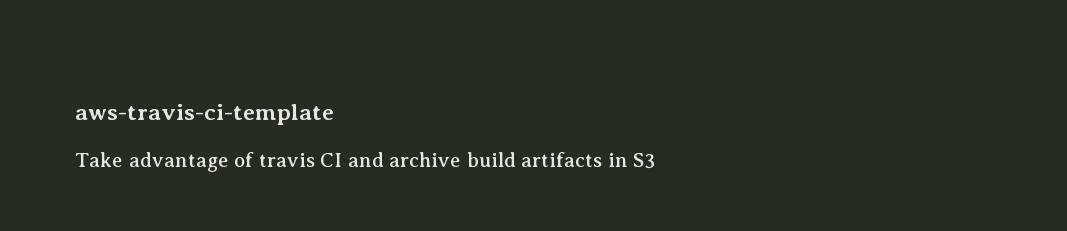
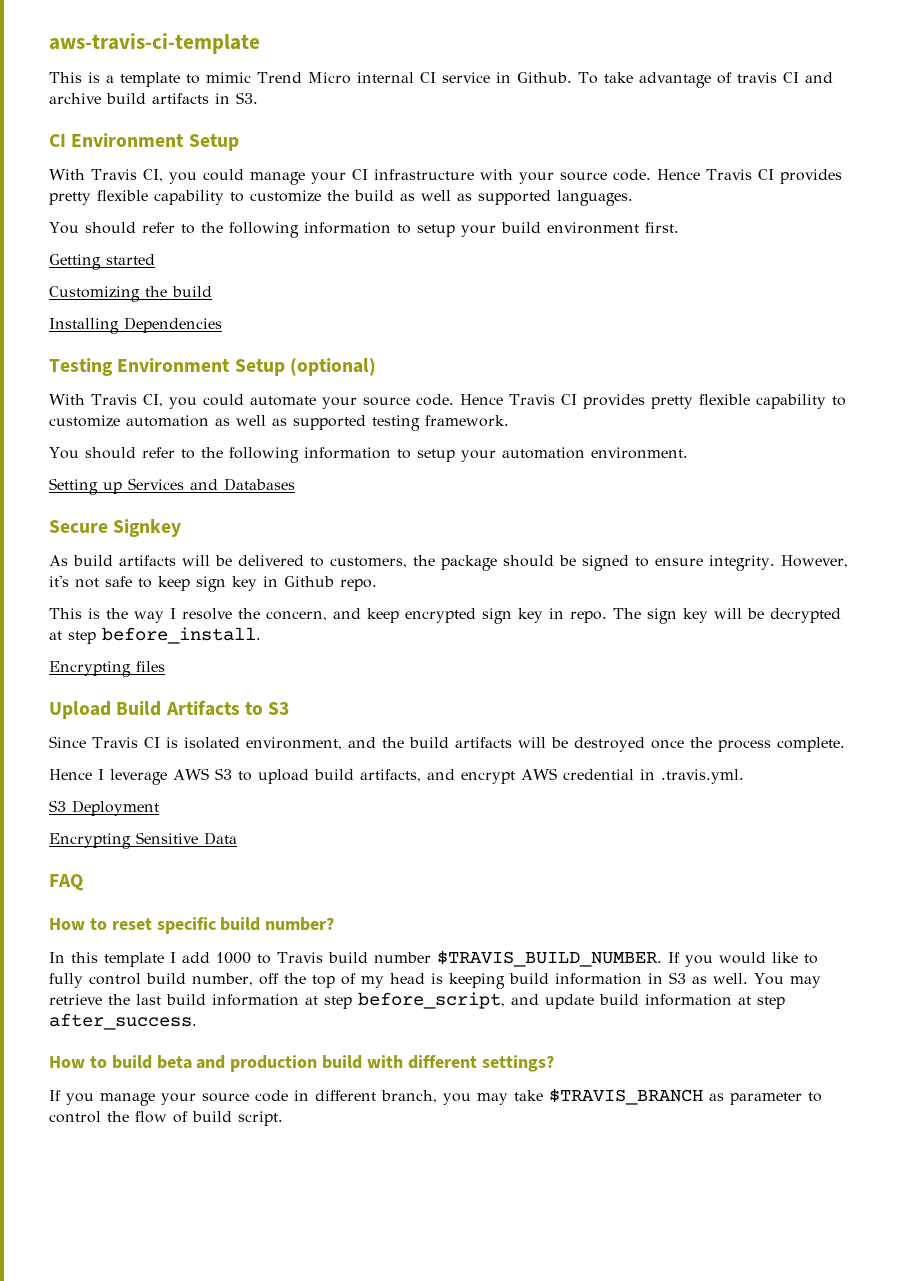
[75,152,123,167] Take -> [49,72,633,87] This is a template to mimic Trend Micro internal CI service in Github. To take
[633,153,656,169] S3 -> [236,92,258,104] [49,133,239,151] [49,169,842,185] [49,190,633,206] [49,222,679,238] [49,254,155,270] [49,286,212,302] [49,317,222,334] [49,358,376,376] [49,394,846,409] [49,415,509,431] [49,447,688,463] [49,478,295,495] [49,519,182,537] [49,555,848,571] [49,575,377,592] [49,608,841,624] [49,627,261,644] [49,661,165,677] [49,700,290,719] [49,736,845,752] [49,768,744,785] [49,800,159,816] [49,832,237,849] [49,874,84,891] [49,917,335,934] [49,950,818,967] [49,972,821,989] [49,992,785,1009] [49,1013,197,1030] [49,1055,554,1072] [49,1088,822,1106] [49,1111,283,1126] S3. // CI Environment Setup // With Travis CI, you could manage your CI infrastructure with your source code. Hence Travis CI provides pretty flexible capability to customize the build as well as supported languages. // You should refer to the following information to setup your build environment first. // Getting started // Customizing the build // Installing Dependencies // Testing Environment Setup (optional) // With Travis CI, you could automate your source code. Hence Travis CI provides pretty flexible capability to customize automation as well as supported testing framework. // You should refer to the following information to setup your automation environment. // Setting up Services and Databases // Secure Signkey // As build artifacts will be delivered to customers, the package should be signed to ensure integrity. However, it's not safe to keep sign key in Github repo. // This is the way I resolve the concern, and keep encrypted sign key in repo. The sign key will be decrypted at step before_install. // Encrypting files // Upload Build Artifacts to S3 // Since Travis CI is isolated environment, and the build artifacts will be destroyed once the process complete. // Hence I leverage AWS S3 to upload build artifacts, and encrypt AWS credential in .travis.yml. // S3 Deployment // Encrypting Sensitive Data // FAQ // How to reset specific build number? // In this template I add 1000 to Travis build number $TRAVIS_BUILD_NUMBER. If you would like to fully control build number, off the top of my head is keeping build information in S3 as well. You may retrieve the last build information at step before_script, and update build information at step after_success. // How to build beta and production build with different settings? // If you manage your source code in different branch, you may take $TRAVIS_BRANCH as parameter to control the flow of build script.

